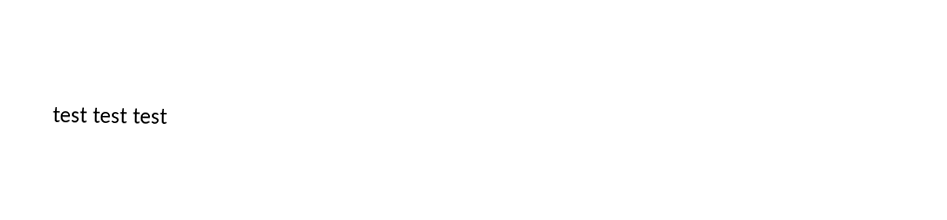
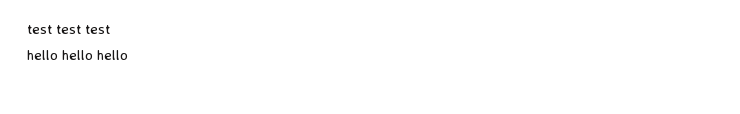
(167, 116) none -> [27,50,128,60] // hello hello hello

